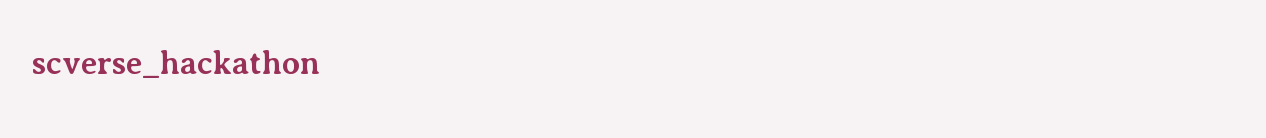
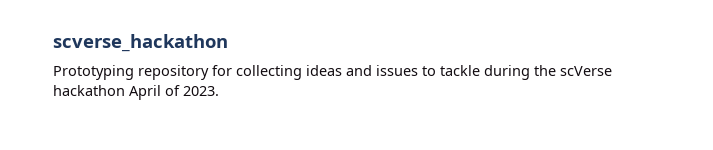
(320, 64) none -> [53,65,612,80] [53,85,219,100] // Prototyping repository for collecting ideas and issues to tackle during the scVerse hackathon April of 2023.

